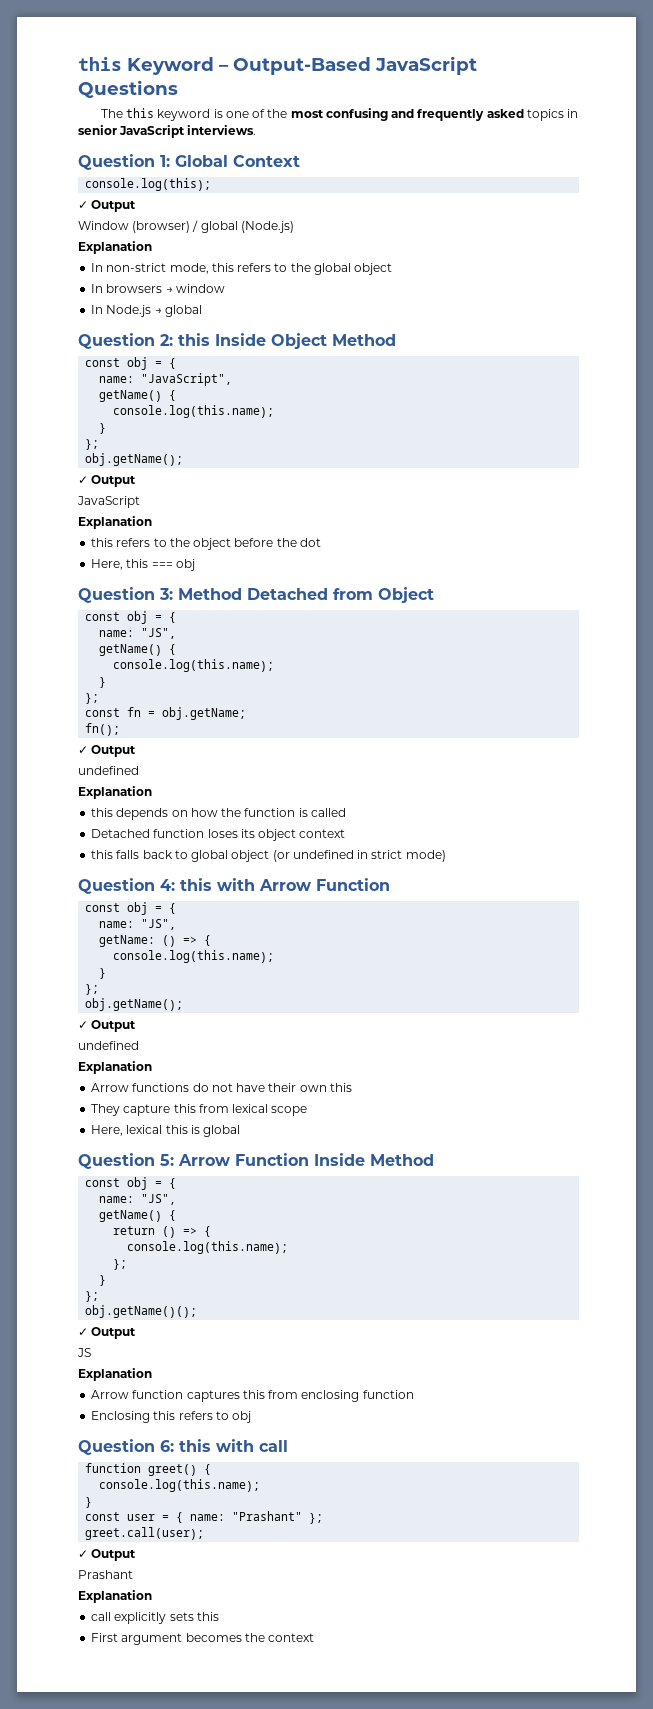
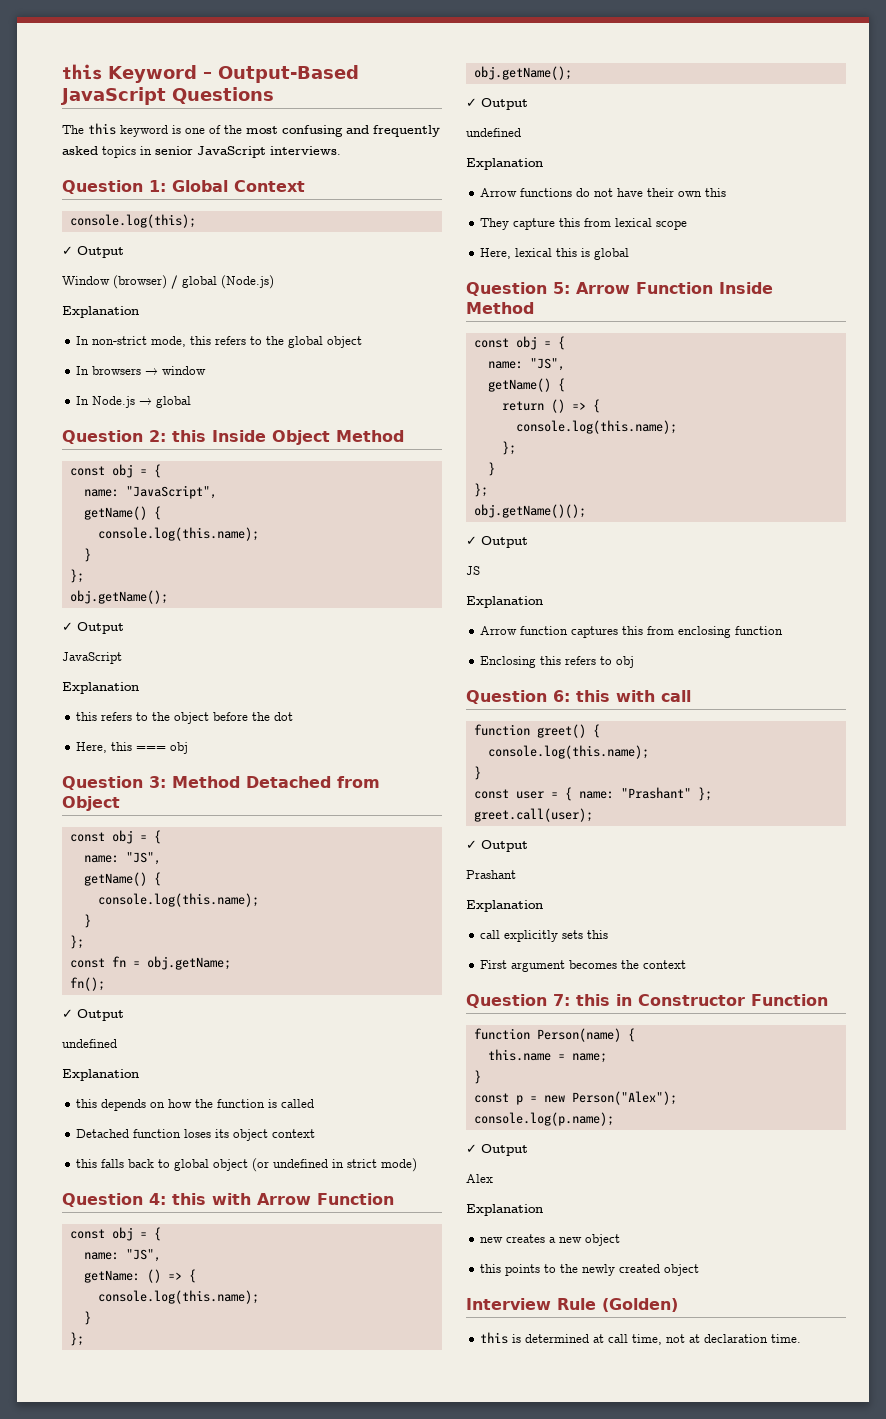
(315, 1637) none -> [466,994,828,1008] [473,1028,635,1042] [487,1049,607,1063] [473,1070,481,1084] [473,1091,677,1105] [473,1112,614,1126] [466,1144,528,1156] [466,1174,493,1183] [466,1204,543,1216] [480,1234,621,1246] [480,1264,700,1276] [466,1298,678,1312] [480,1332,802,1345] // Question 7: this in Constructor Function // function Person(name) { // this.name = name; // } // const p = new Person("Alex"); // console.log(p.name); // ✓ Output // Alex // Explanation // new creates a new object // this points to the newly created object // Interview Rule (Golden) // this is determined at call time, not at declaration time.

